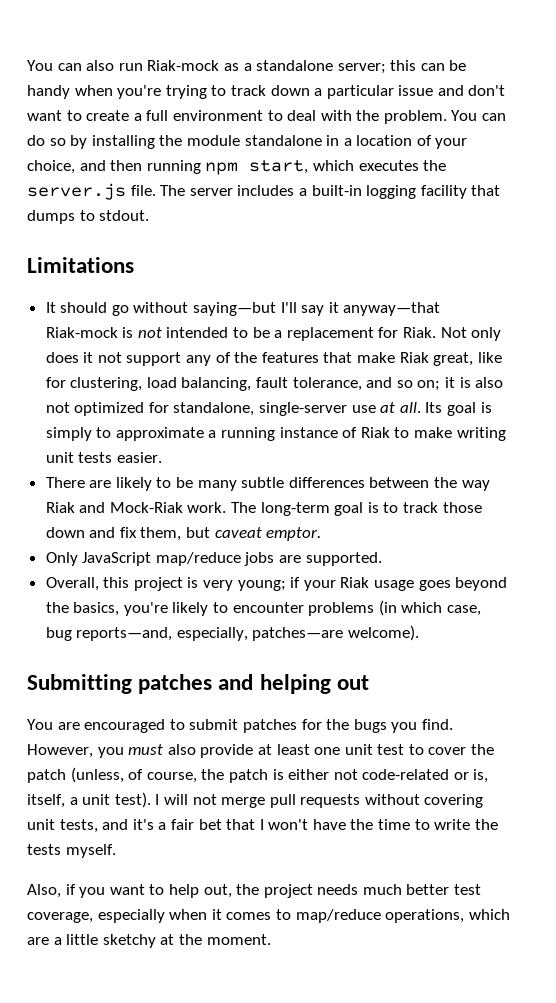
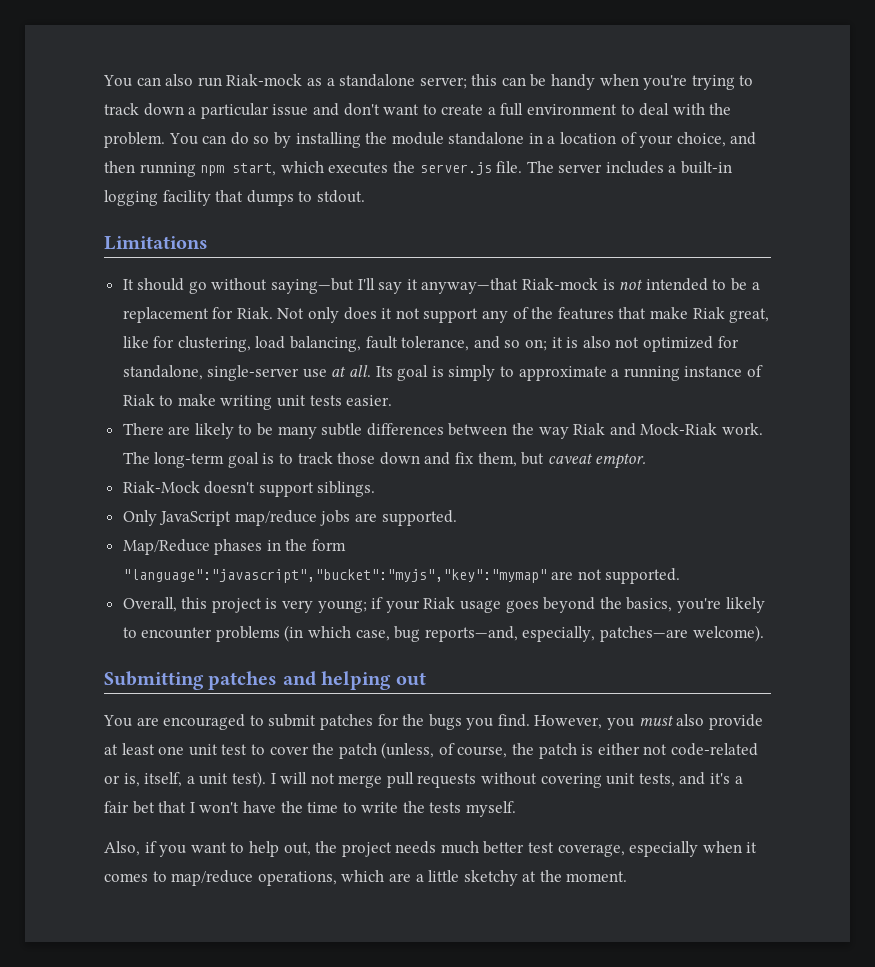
(322, 534) none -> [122,481,376,497] // Riak-Mock doesn't support siblings.
(382, 559) none -> [122,539,347,555] [122,568,681,584] // Map/Reduce phases in the form "language":"javascript","bucket":"myjs","key":"mymap" are not supported.

